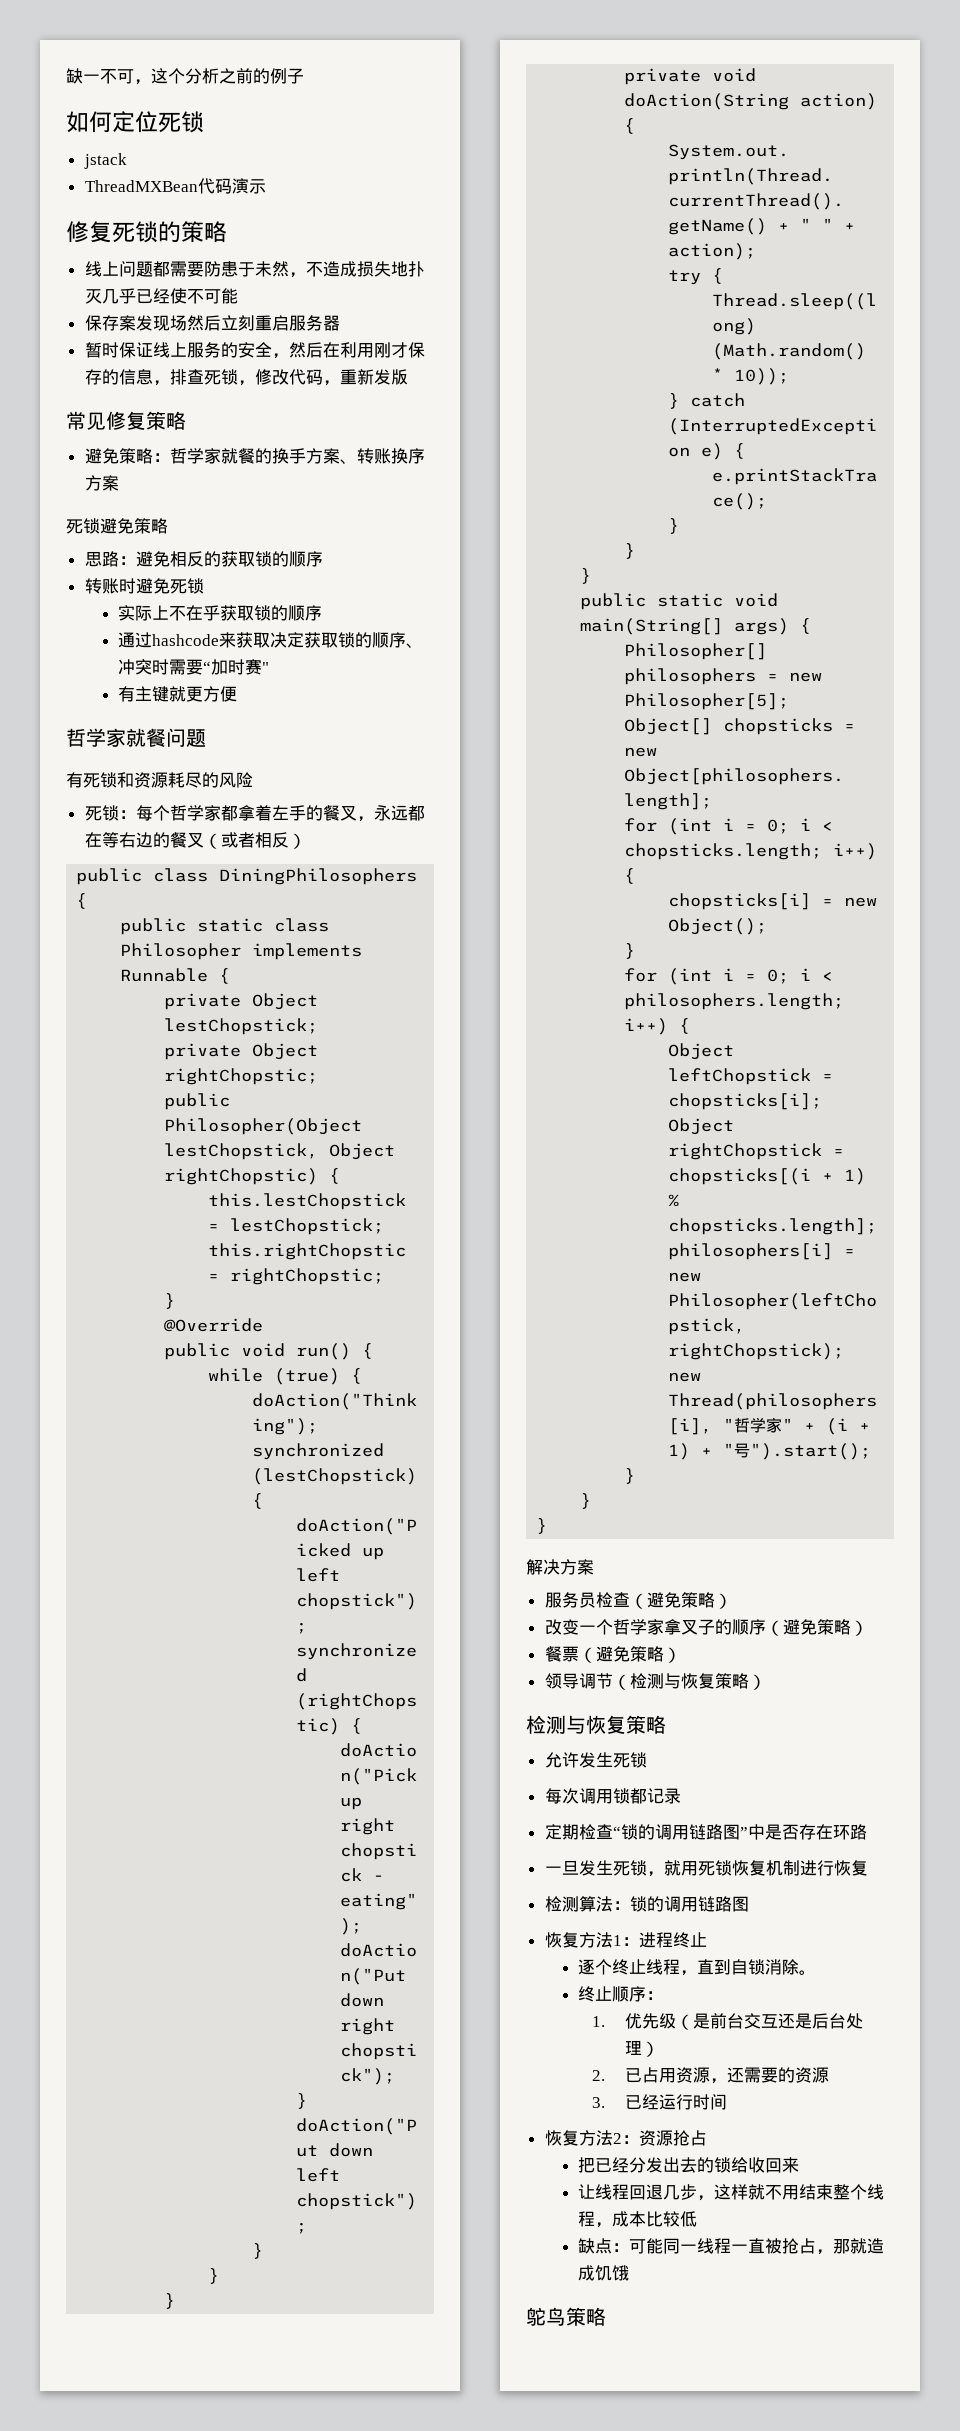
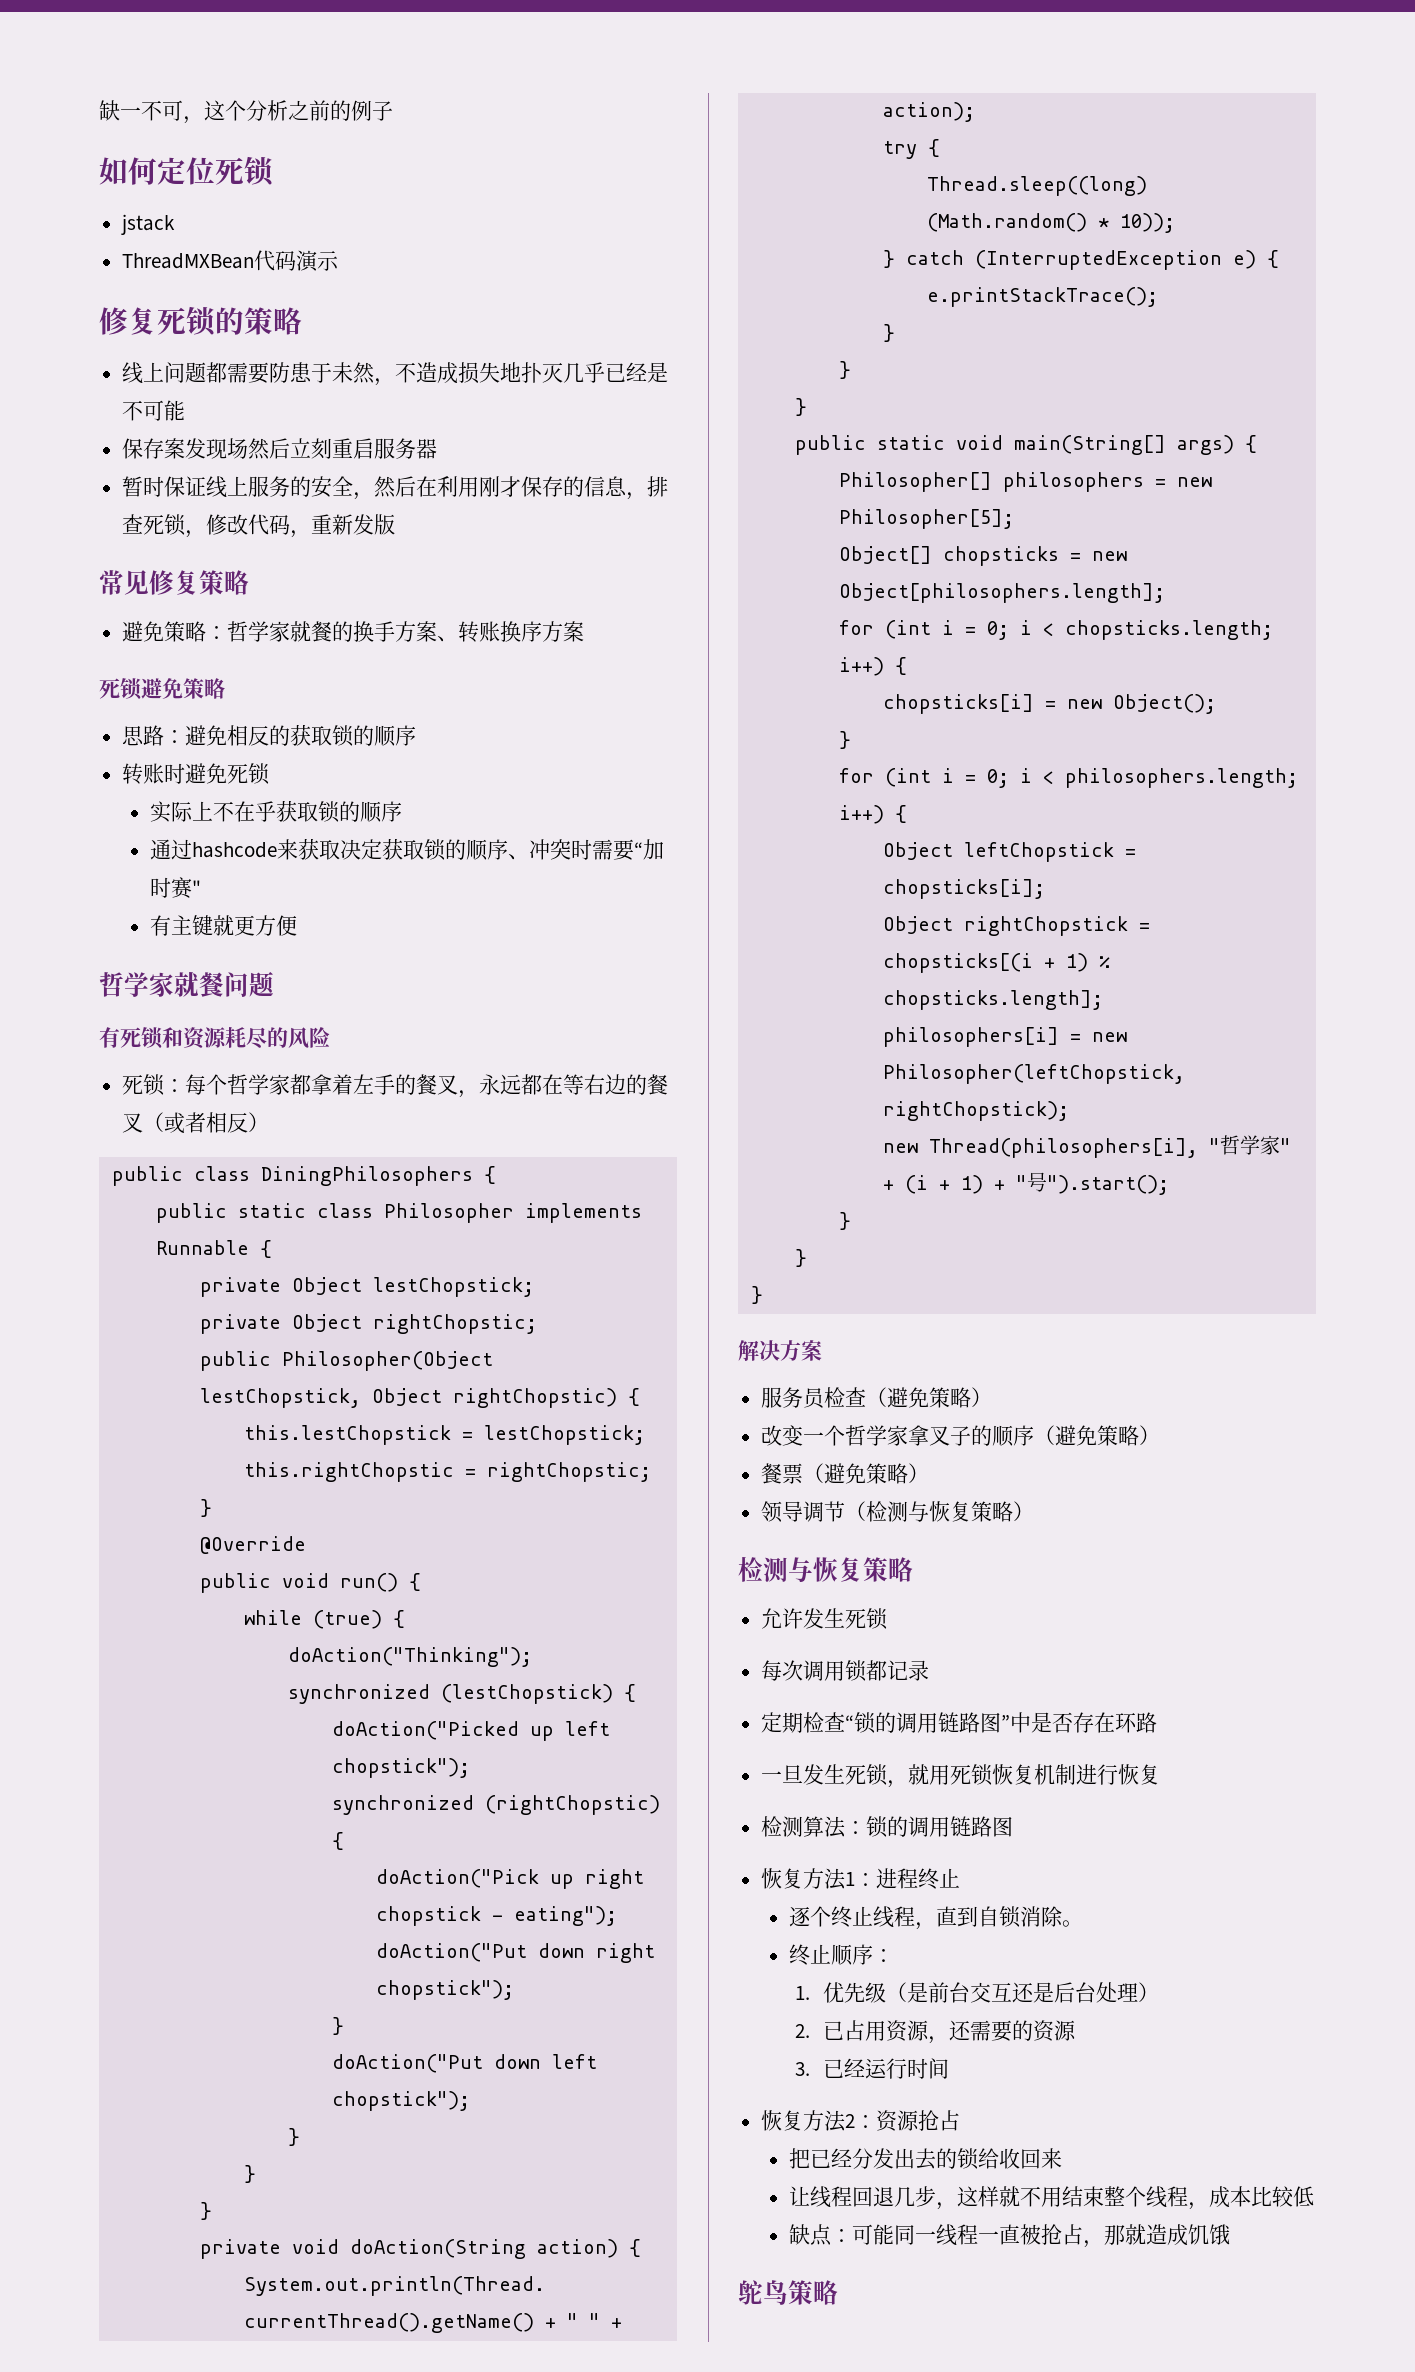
[169,288,187,304] 使 -> [647,362,669,383] 是

